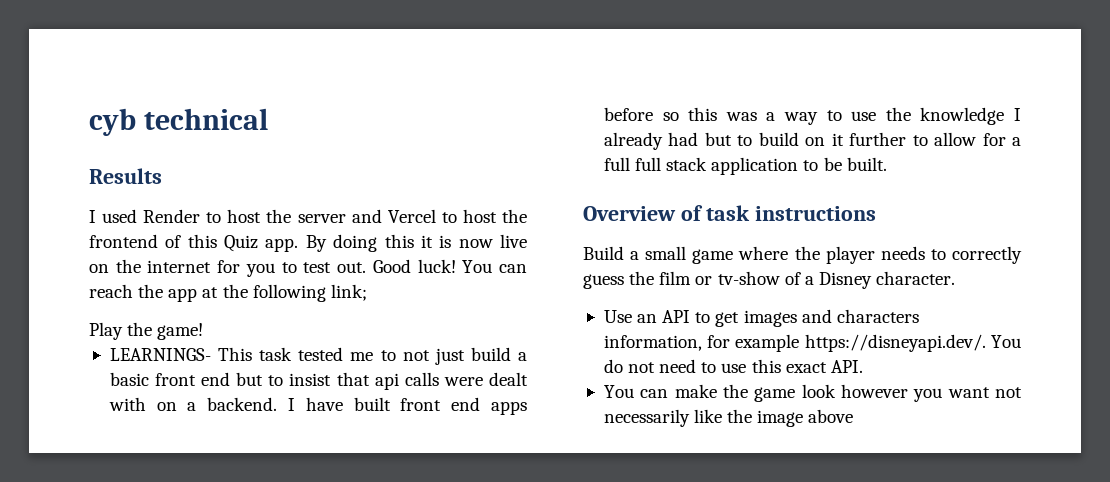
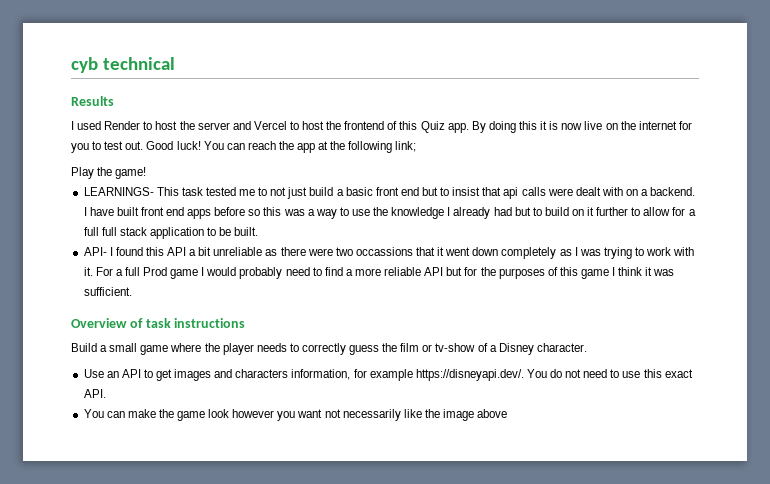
(887, 164) none -> [83,247,695,259] [83,267,675,279] [83,287,132,296] // API- I found this API a bit unreliable as there were two occassions that it went down completely as I was trying to work with it. For a full Prod game I would probably need to find a more reliable API but for the purposes of this game I think it was sufficient.

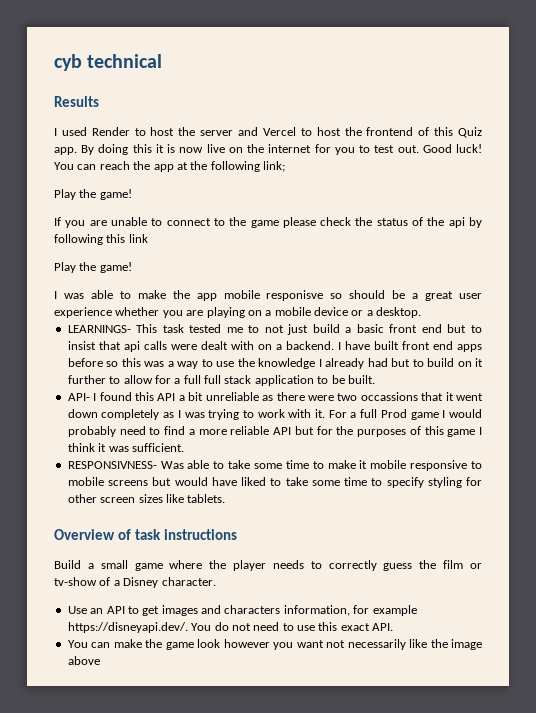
(147, 173) none -> [54,217,482,228] [54,234,148,245] [54,262,132,273] [54,290,483,301] [54,307,422,318] // If you are unable to connect to the game please check the status of the api by following this link // Play the game! // I was able to make the app mobile responisve so should be a great user experience whether you are playing on a mobile device or a desktop.
(132, 291) none -> [67,460,483,471] [67,477,482,488] [67,494,226,503] // RESPONSIVNESS- Was able to take some time to make it mobile responsive to mobile screens but would have liked to take some time to specify styling for other screen sizes like tablets.

